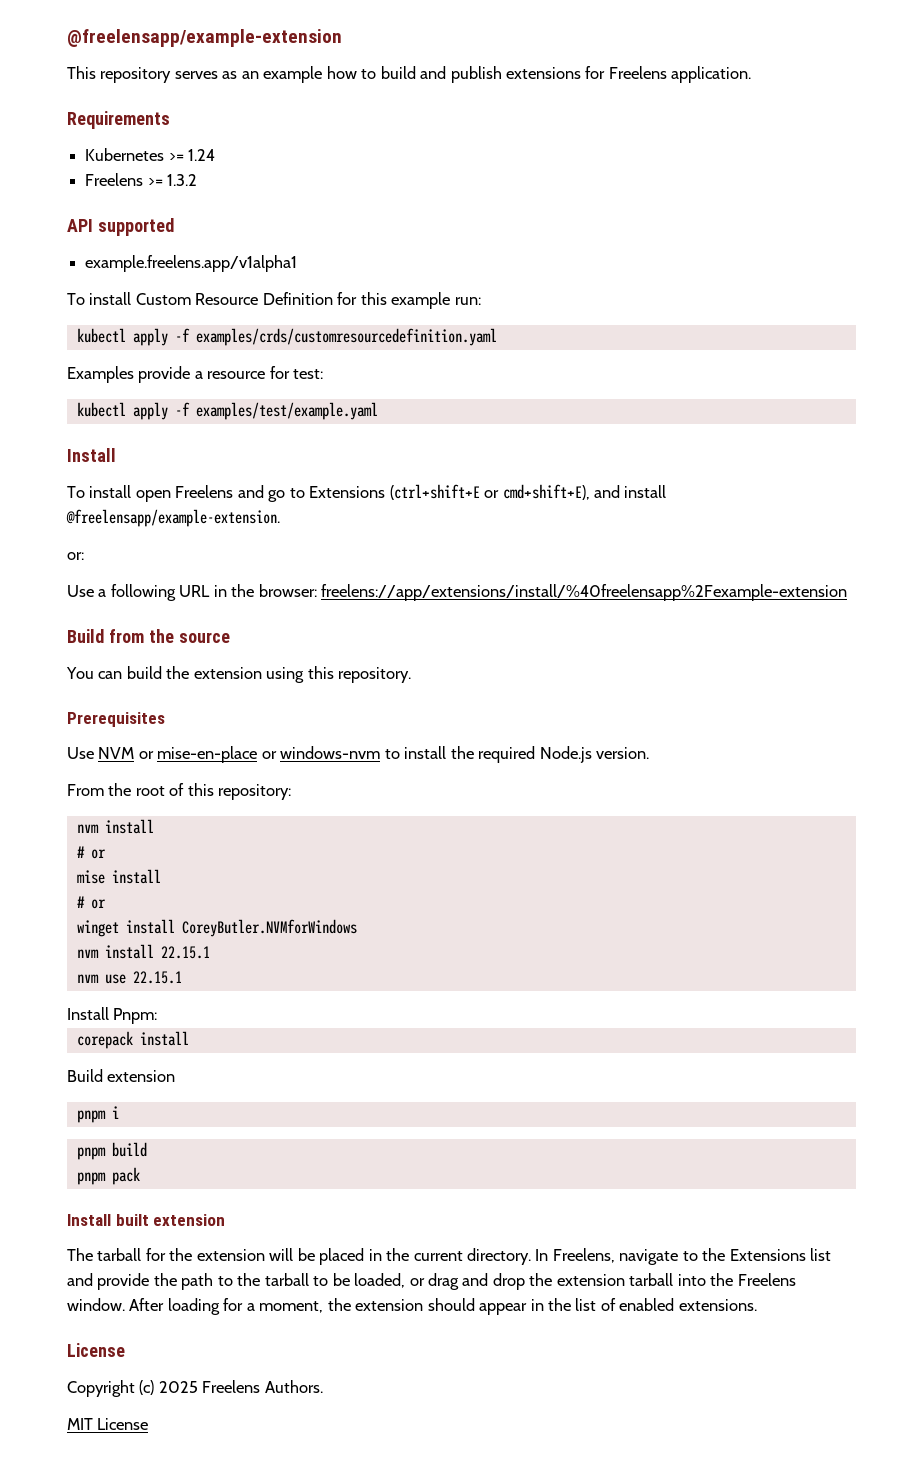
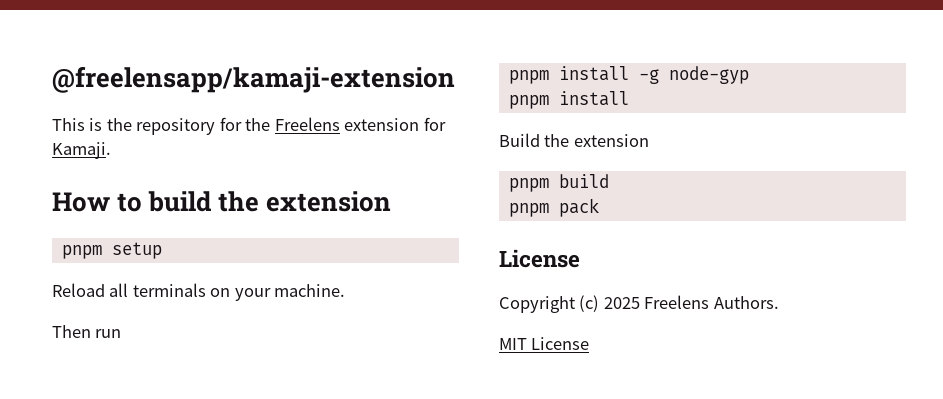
[67,29,342,47] @freelensapp/example-extension -> [52,66,455,93] @freelensapp/kamaji-extension
[100,66,752,83] [67,111,170,129] [85,148,216,161] [85,173,198,186] [67,218,174,236] [85,255,298,272] [67,292,481,309] [76,328,497,346] [67,366,324,383] [76,402,378,420] [67,448,116,462] [67,484,667,502] [66,509,280,527] [67,552,84,560] [67,584,848,601] [67,629,230,643] [66,666,412,683] [67,712,165,727] [67,746,650,763] [67,783,292,800] [76,819,154,834] [76,846,106,859] [76,869,161,884] [76,896,106,909] [76,919,357,937] [76,944,210,959] [76,971,182,984] [67,1007,158,1024] [76,1031,133,1049] repository serves as an example how to build and publish extensions for Freelens application. // Requirements // Kubernetes >= 1.24 // Freelens >= 1.3.2 // API supported // example.freelens.app/v1alpha1 // To install Custom Resource Definition for this example run: // kubectl apply -f examples/crds/customresourcedefinition.yaml // Examples provide a resource for test: // kubectl apply -f examples/test/example.yaml // Install // To install open Freelens and go to Extensions (ctrl+shift+E or cmd+shift+E), and install @freelensapp/example-extension. // or: // Use a following URL in the browser: freelens://app/extensions/install/%40freelensapp%2Fexample-extension // Build from the source // You can build the extension using this repository. // Prerequisites // Use NVM or mise-en-place or windows-nvm to install the required Node.js version. // From the root of this repository: // nvm install // # or // mise install // # or // winget install CoreyButler.NVMforWindows // nvm install 22.15.1 // nvm use 22.15.1 // Install Pnpm: // corepack -> [89,117,446,135] [52,142,111,159] [52,191,392,212] [61,242,162,259] [52,283,346,301] [52,325,122,338] [508,66,749,84] [508,95,549,109] is the repository for the Freelens extension for Kamaji. // How to build the extension // pnpm setup // Reload all terminals on your machine. // Then run // pnpm install -g node-gyp // pnpm
[107,1070,176,1082] [76,1106,119,1123] extension // pnpm i -> [544,134,649,147] the extension
[67,1214,226,1226] [67,1248,832,1265] [67,1273,796,1290] [67,1298,757,1315] // Install built extension // The tarball for the extension will be placed in the current directory. In Freelens, navigate to the Extensions list and provide the path to the tarball to be loaded, or drag and drop the extension tarball into the Freelens window. After loading for a moment, the extension should appear in the list of enabled extensions. -> (599, 207) none

